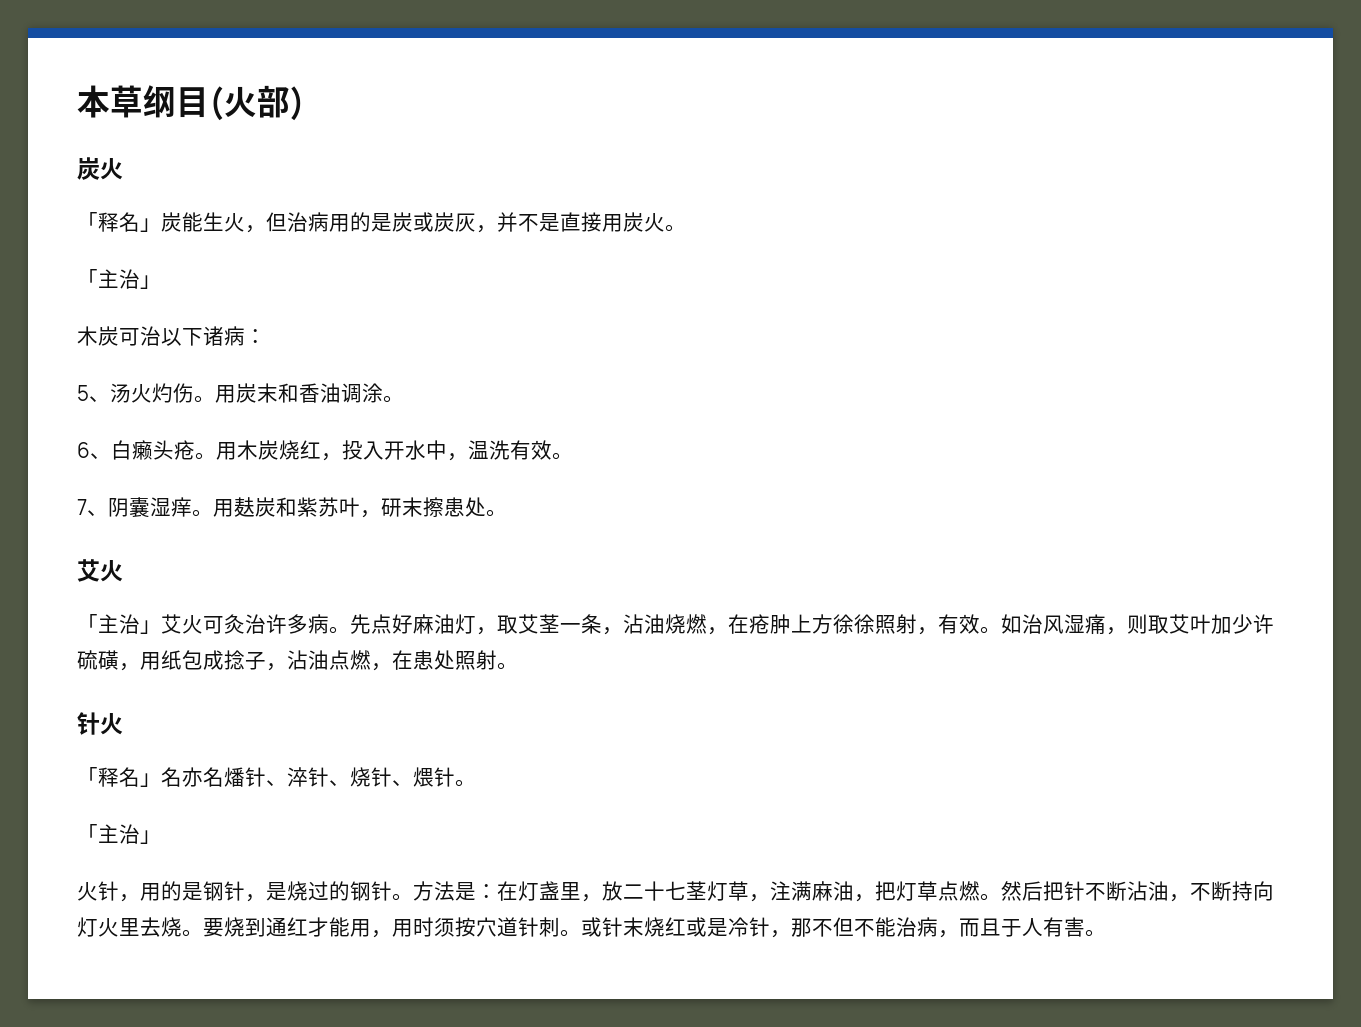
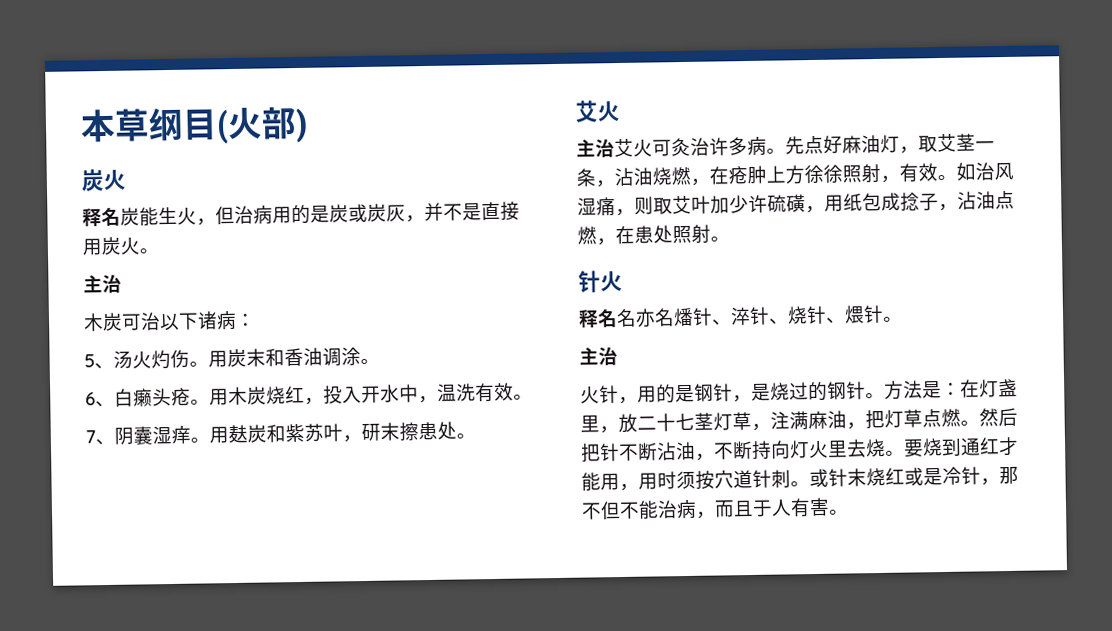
[77,212,161,232] 「释名」 -> [82,207,121,227] 释名
[77,269,161,289] 「主治」 -> [83,274,122,294] 主治
[77,614,161,634] 「主治」 -> [576,139,615,158] 主治
[77,767,161,787] 「释名」 -> [578,309,618,328] 释名
[77,824,161,844] 「主治」 -> [579,347,618,366] 主治

